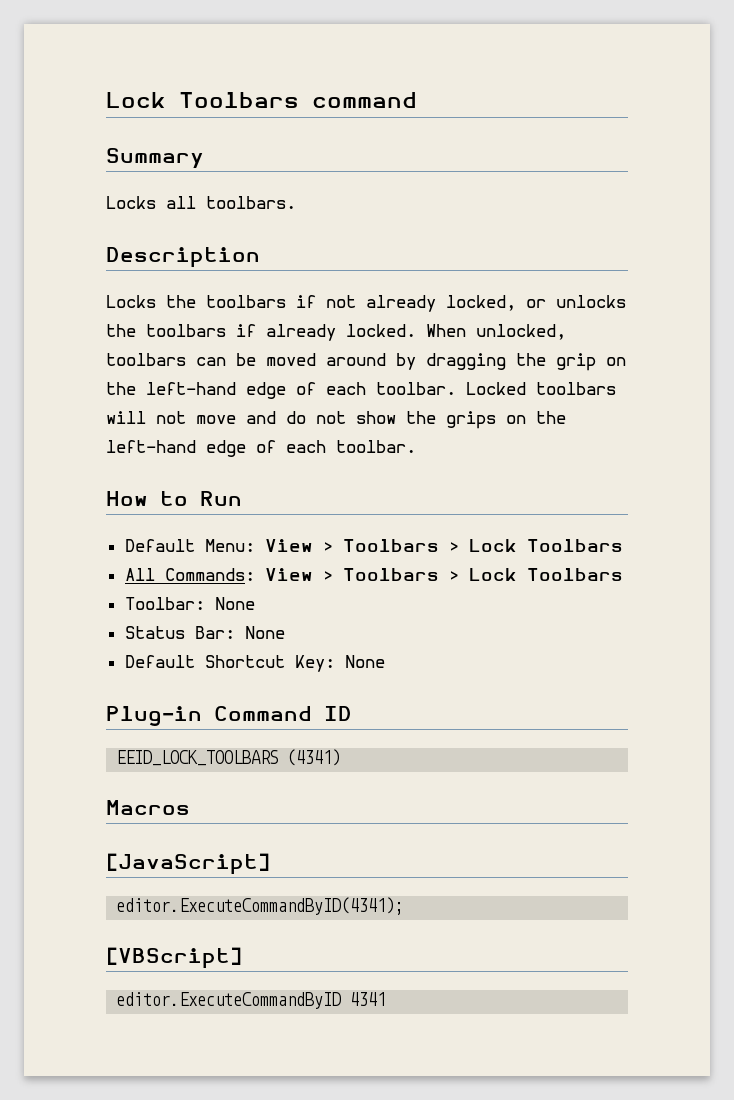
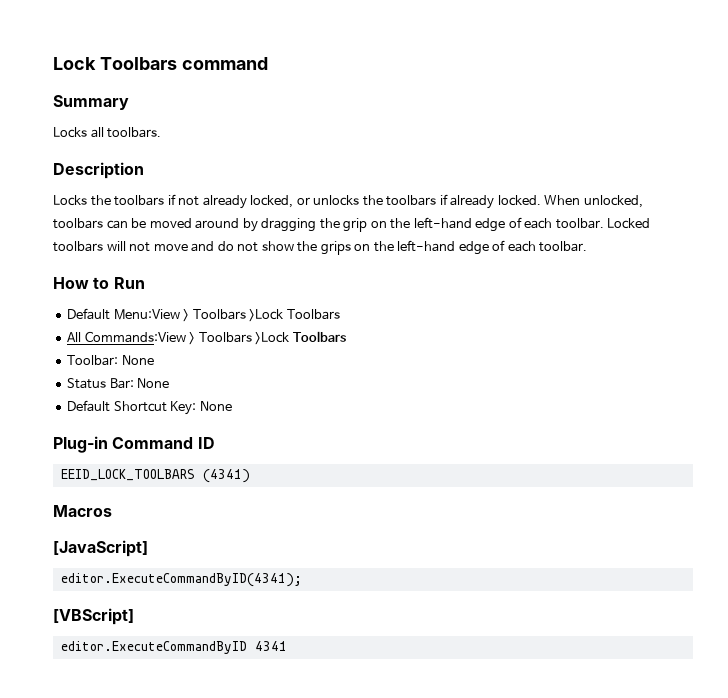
[204,539,623,552] [124,568,517,581] Menu: View > Toolbars > Lock Toolbars // All Commands: View > Toolbars > Lock -> [113,309,340,322] [67,331,290,345] Menu:View > Toolbars >Lock Toolbars // All Commands:View > Toolbars >Lock

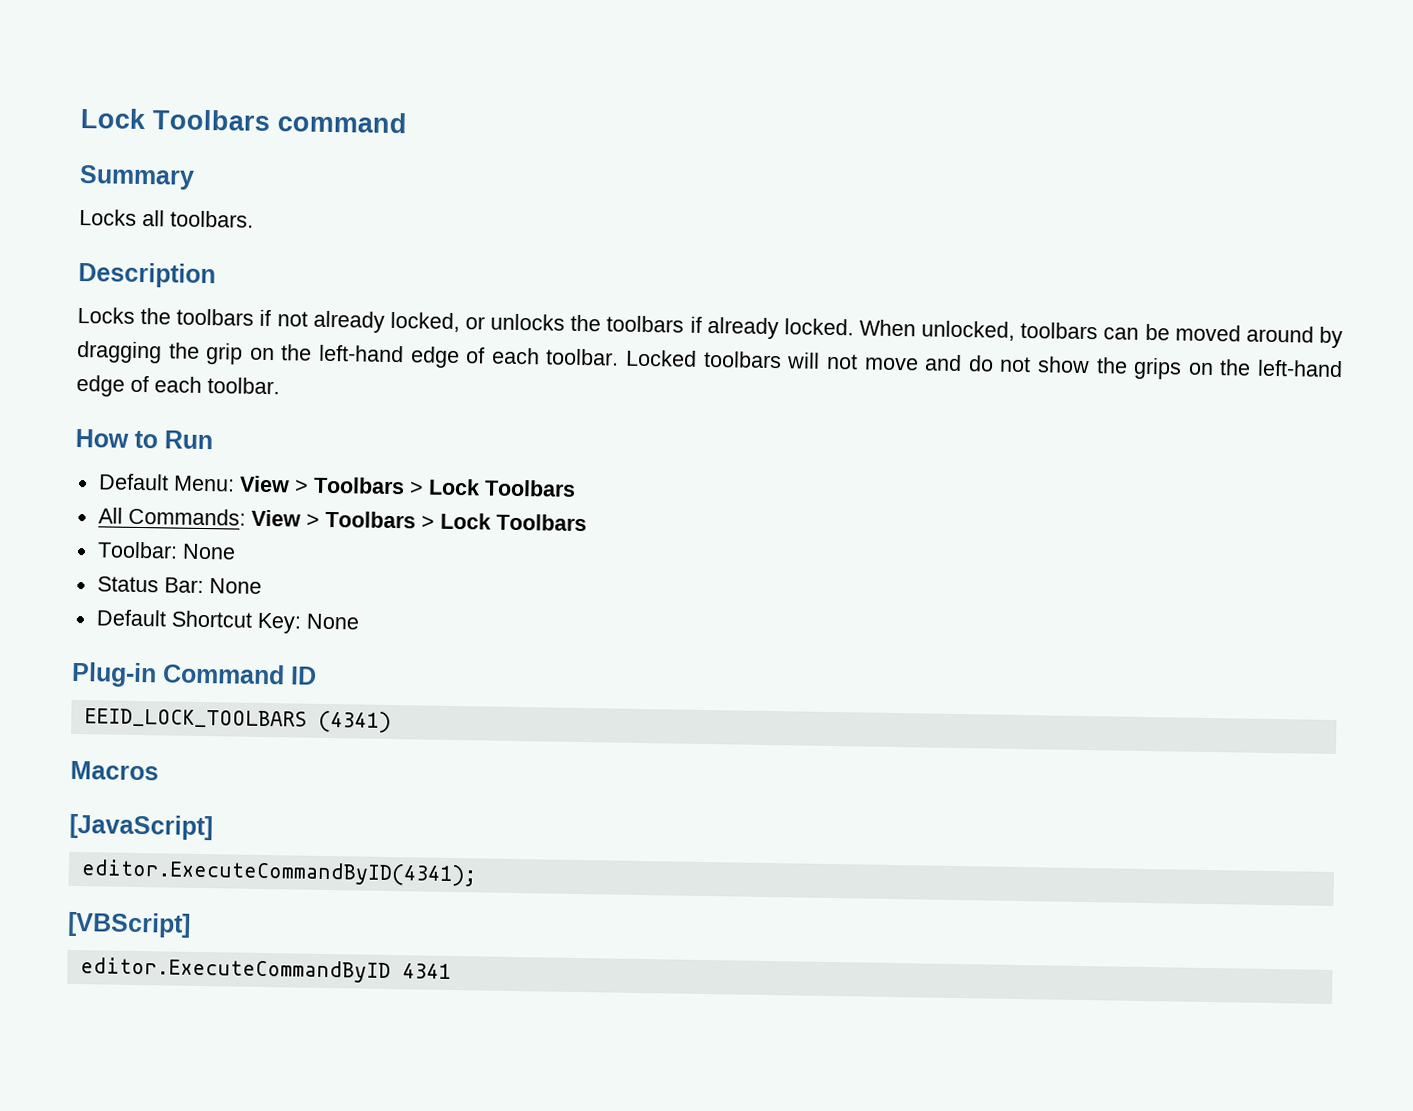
[113,309,340,322] [67,331,290,345] Menu:View > Toolbars >Lock Toolbars // All Commands:View > Toolbars >Lock -> [172,475,576,497] [97,507,491,530] Menu: View > Toolbars > Lock Toolbars // All Commands: View > Toolbars > Lock

